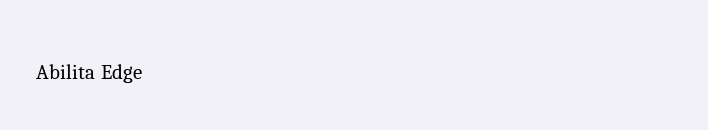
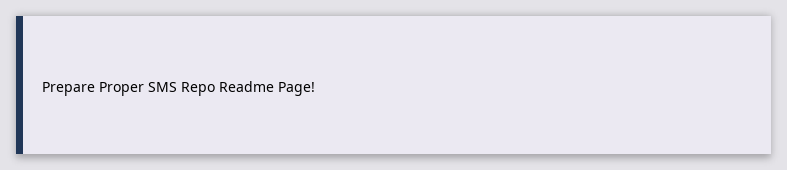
[36,64,142,83] Abilita Edge -> [42,81,315,96] Prepare Proper SMS Repo Readme Page!

